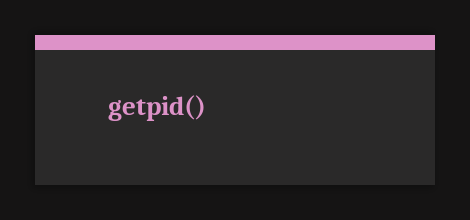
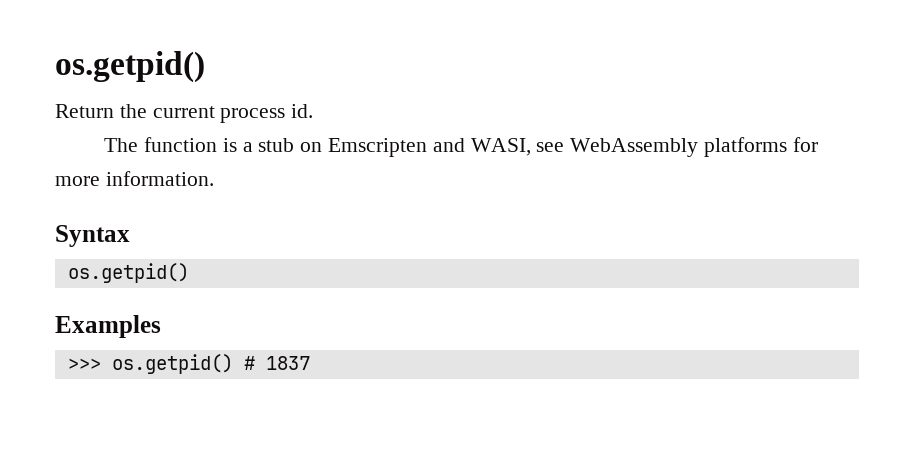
[108,95,206,121] getpid() -> [55,51,205,83] [55,104,314,123] [104,137,818,157] [55,171,214,186] [55,225,130,247] [67,263,189,283] [55,315,161,338] [67,354,310,374] os.getpid() // Return the current process id. // The function is a stub on Emscripten and WASI, see WebAssembly platforms for more information. // Syntax // os.getpid() // Examples // >>> os.getpid() # 1837

